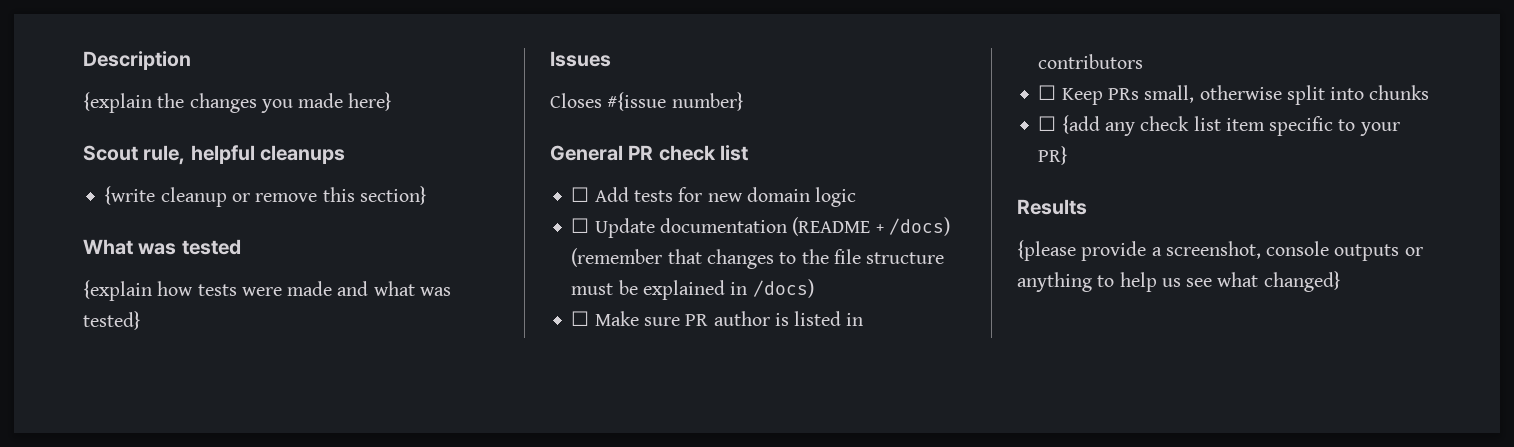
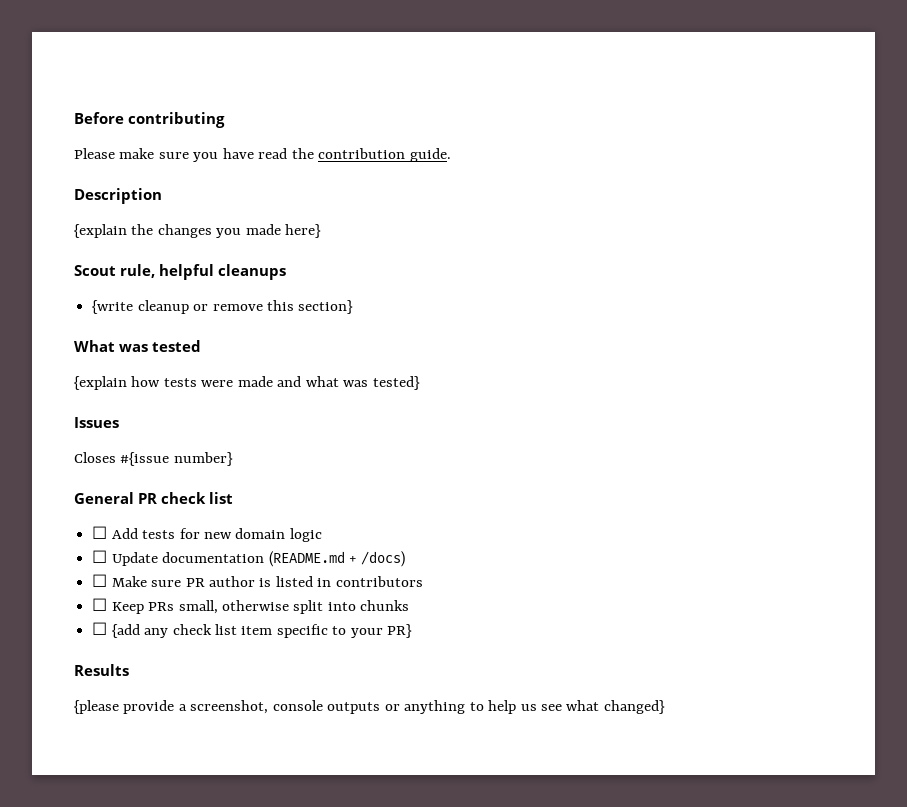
(83, 60) none -> [74,112,225,128] [74,148,451,162] Before contributing // Please make sure you have read the contribution guide. //
[792,217,871,236] (README -> [268,551,345,567] (README.md
[571,248,945,269] [571,279,814,300] (remember that changes to the file structure must be explained in /docs) -> (406, 559) none

